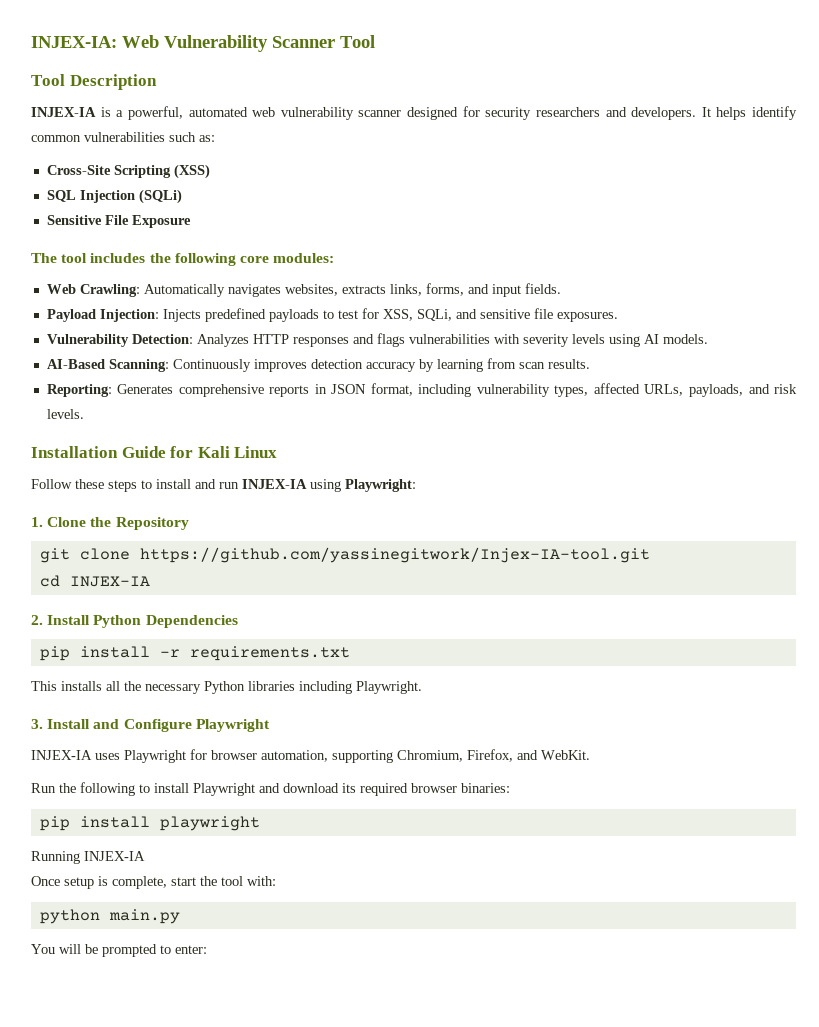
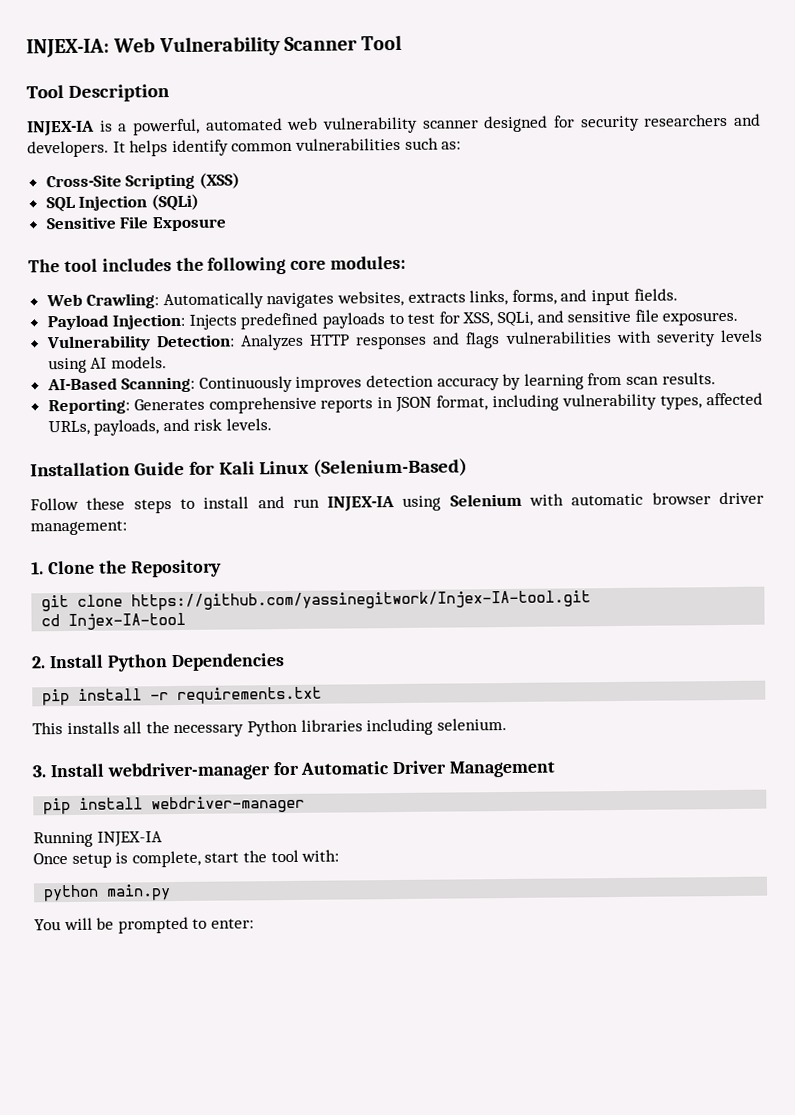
(278, 452) none -> [312,458,468,478] (Selenium-Based)
[345,479,416,492] Playwright: -> [449,491,764,507] [30,520,127,536] Selenium with automatic browser driver management:
[69,576,150,587] INJEX-IA -> [68,612,187,630] Injex-IA-tool
[356,681,422,694] Playwright. -> [436,718,507,731] selenium.
[93,719,270,732] [31,749,590,763] [31,782,510,796] [39,816,260,831] and Configure Playwright // INJEX-IA uses Playwright for browser automation, supporting Chromium, Firefox, and WebKit. // Run the following to install Playwright and download its required browser binaries: // pip install playwright -> [106,760,556,781] [43,795,306,815] webdriver-manager for Automatic Driver Management // pip install webdriver-manager

